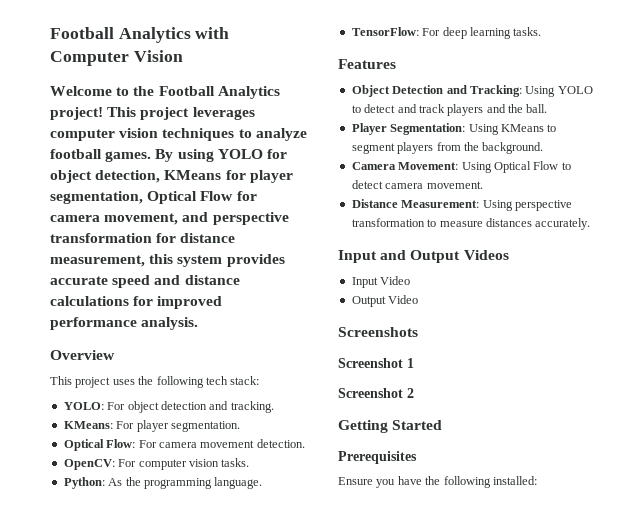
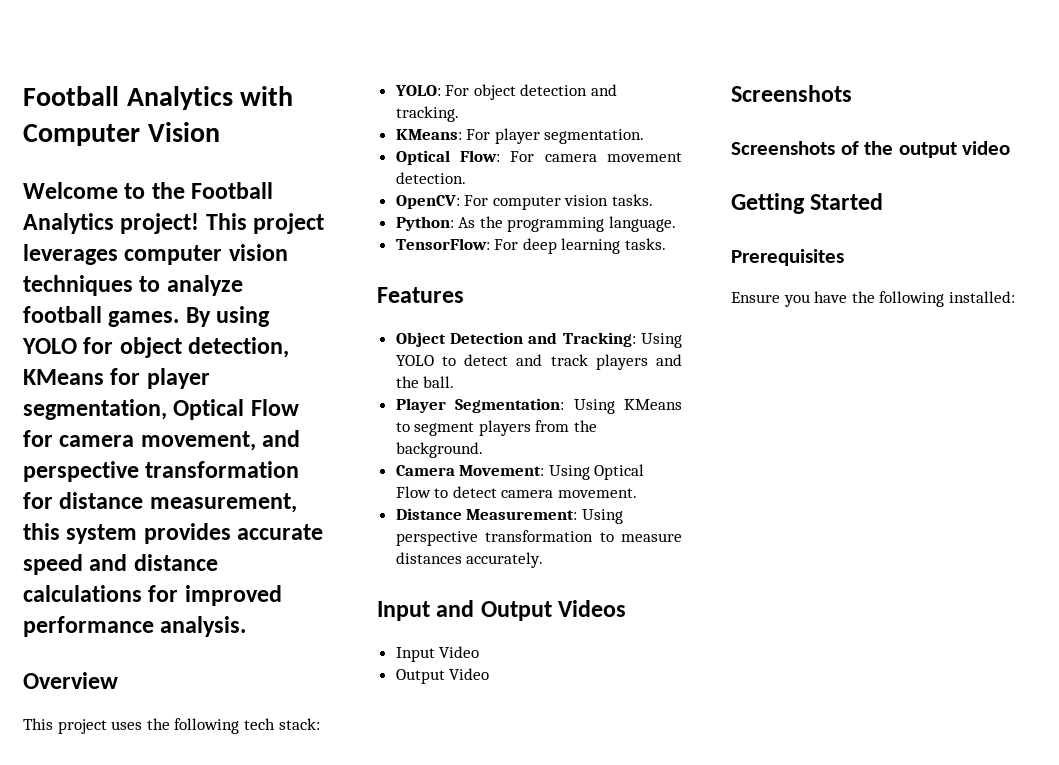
[338,358,414,368] [338,388,414,398] Screenshot 1 // Screenshot 2 -> [731,141,1011,158] Screenshots of the output video

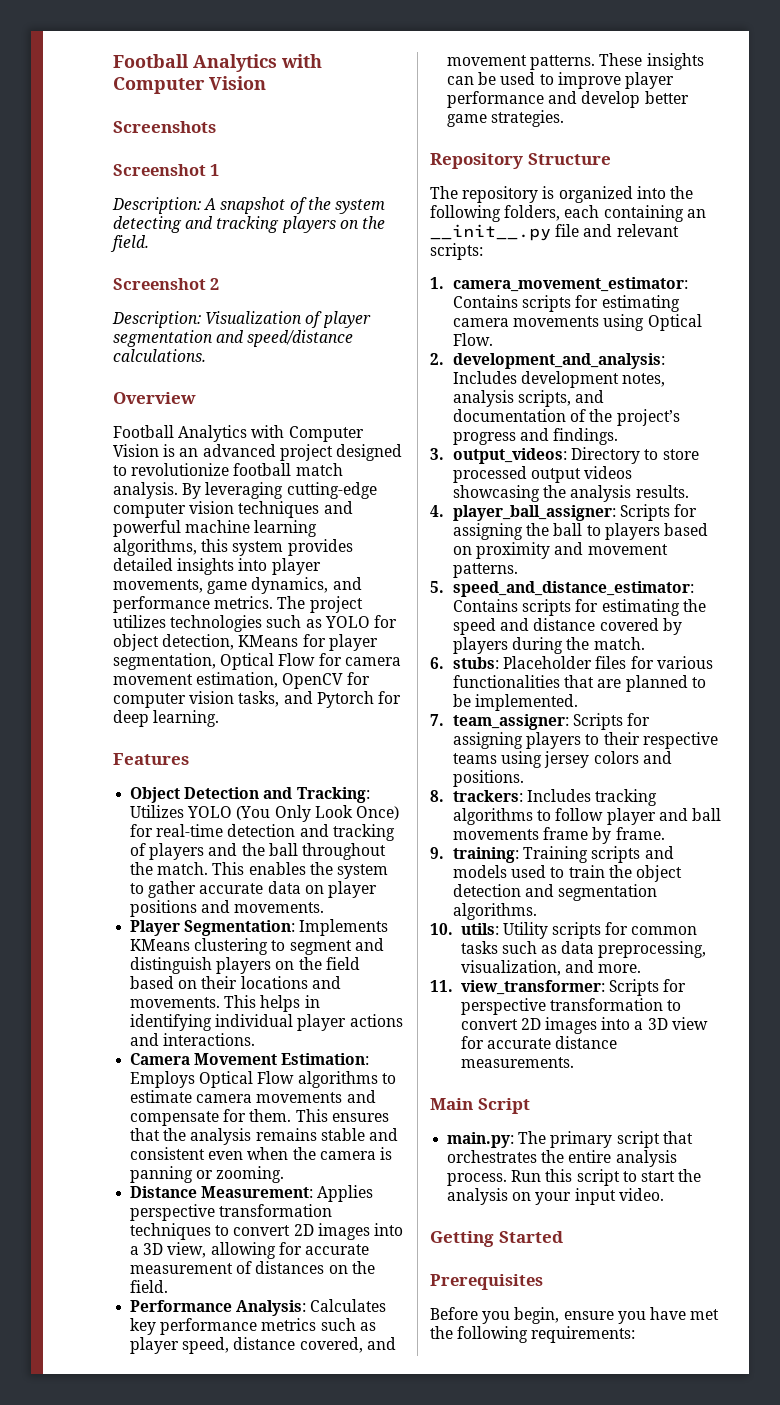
[23,182,274,199] [23,213,325,234] [23,244,288,265] [23,275,243,296] [23,306,271,327] Welcome to the Football Analytics project! This project leverages computer vision techniques to analyze football games. By using -> [113,121,216,133] [113,164,220,176] [112,197,385,214] [113,216,385,233] [110,235,149,252] [113,278,220,290] [112,311,371,328] [113,330,354,347] [113,349,206,362] [113,392,196,404] [113,425,364,442] [113,444,402,461] [113,463,343,476] [113,482,377,499] [113,501,353,518] [113,520,318,537] [113,539,353,556] [113,558,321,575] [113,577,362,594] [113,596,363,613] [113,615,322,632] Screenshots // Screenshot 1 // Description: A snapshot of the system detecting and tracking players on the field. // Screenshot 2 // Description: Visualization of player segmentation and speed/distance calculations. // Overview // Football Analytics with Computer Vision is an advanced project designed to revolutionize football match analysis. By leveraging cutting-edge computer vision techniques and powerful machine learning algorithms, this system provides detailed insights into player movements, game dynamics, and performance metrics. The project utilizes technologies such as
[140,430,301,451] [23,461,300,482] [23,492,297,513] [23,523,324,544] [23,554,218,575] [23,585,282,606] [23,616,247,637] [23,672,118,689] [23,718,320,734] [394,84,618,100] [395,106,459,122] [395,128,645,144] [395,150,682,165] [395,172,466,184] [395,194,654,210] [395,216,677,232] [395,238,667,254] movement, and perspective transformation for distance measurement, this system provides accurate speed and distance calculations for improved performance analysis. // Overview // This project uses the following tech stack: // YOLO: For object detection and tracking. // KMeans: For player segmentation. // Optical Flow: For camera movement detection. // OpenCV: For computer vision tasks. // Python: As the programming language. // TensorFlow: For deep learning tasks. -> [113,672,370,689] [113,691,401,708] [113,710,220,727] movement estimation, OpenCV for computer vision tasks, and Pytorch for deep learning.
[641,333,682,348] [395,354,682,370] [395,376,455,388] [395,398,682,414] [395,420,598,436] [395,442,483,458] [395,464,645,480] [395,486,638,498] [395,508,623,524] [395,530,682,546] [395,552,544,568] [377,600,627,621] [395,646,480,662] [395,668,490,684] [731,85,852,102] [731,141,1011,158] Using YOLO to detect and track players and the ball. // Player Segmentation: Using KMeans to segment players from the background. // Camera Movement: Using Optical Flow to detect camera movement. // Distance Measurement: Using perspective transformation to measure distances accurately. // Input and Output Videos // Input Video // Output Video // Screenshots // Screenshots of the output video -> [130,805,399,822] [130,824,395,841] [130,843,386,860] [130,862,388,879] [130,881,377,898] [130,900,325,917] [130,919,389,936] [130,938,384,955] [130,957,360,974] [130,976,341,989] [130,995,320,1012] [130,1014,403,1031] [130,1033,256,1046] [130,1053,370,1065] [130,1071,396,1088] [130,1090,376,1103] [130,1109,389,1126] [130,1128,398,1145] [130,1147,392,1160] [130,1166,285,1183] [130,1185,374,1202] [130,1204,333,1221] [130,1223,403,1240] [130,1242,369,1259] [130,1261,375,1274] [130,1280,169,1293] [130,1299,387,1316] [130,1318,376,1335] [130,1337,396,1354] [447,53,704,70] [447,72,674,89] [447,91,689,108] [447,110,565,127] [430,153,611,169] [430,186,693,203] [430,205,706,222] [430,224,679,241] [430,243,483,260] [430,277,688,292] [452,295,680,312] [452,314,702,331] [452,333,493,346] [430,353,665,369] [452,371,666,388] [452,390,605,407] [452,409,680,426] [452,428,619,445] [430,447,699,464] [452,466,633,483] [452,485,689,502] [430,504,698,521] [452,523,708,540] [452,542,668,559] [452,563,518,578] [430,581,694,597] [452,599,706,616] [452,618,682,635] [452,637,645,654] [430,656,713,669] [452,675,706,692] [452,694,579,711] [430,713,651,730] [452,732,718,749] [452,751,672,768] [452,770,524,787] [430,789,658,806] [452,808,721,825] [452,827,665,844] [430,846,674,863] [452,865,682,882] [452,884,658,901] [452,903,537,920] [430,922,698,939] [460,941,707,958] [460,960,642,976] [430,979,687,996] [460,998,682,1015] [460,1017,708,1034] [460,1036,618,1049] [460,1057,574,1068] [430,1098,530,1114] [447,1131,693,1148] [447,1150,677,1167] [447,1169,702,1186] [447,1188,664,1205] Utilizes YOLO (You Only Look Once) for real-time detection and tracking of players and the ball throughout the match. This enables the system to gather accurate data on player positions and movements. // Player Segmentation: Implements KMeans clustering to segment and distinguish players on the field based on their locations and movements. This helps in identifying individual player actions and interactions. // Camera Movement Estimation: Employs Optical Flow algorithms to estimate camera movements and compensate for them. This ensures that the analysis remains stable and consistent even when the camera is panning or zooming. // Distance Measurement: Applies perspective transformation techniques to convert 2D images into a 3D view, allowing for accurate measurement of distances on the field. // Performance Analysis: Calculates key performance metrics such as player speed, distance covered, and movement patterns. These insights can be used to improve player performance and develop better game strategies. // Repository Structure // The repository is organized into the following folders, each containing an __init__.py file and relevant scripts: // 1. camera_movement_estimator: Contains scripts for estimating camera movements using Optical Flow. // 2. development_and_analysis: Includes development notes, analysis scripts, and documentation of the project’s progress and findings. // 3. output_videos: Directory to store processed output videos showcasing the analysis results. // 4. player_ball_assigner: Scripts for assigning the ball to players based on proximity and movement patterns. // 5. speed_and_distance_estimator: Contains scripts for estimating the speed and distance covered by players during the match. // 6. stubs: Placeholder files for various functionalities that are planned to be implemented. // 7. team_assigner: Scripts for assigning players to their respective teams using jersey colors and positions. // 8. trackers: Includes tracking algorithms to follow player and ball movements frame by frame. // 9. training: Training scripts and models used to train the object detection and segmentation algorithms. // 10. utils: Utility scripts for common tasks such as data preprocessing, visualization, and more. // 11. view_transformer: Scripts for perspective transformation to convert 2D images into a 3D view for accurate distance measurements. // Main Script // main.py: The primary script that orchestrates the entire analysis process. Run this script to start the analysis on your input video.
[731,292,780,303] Ensure -> [430,1307,614,1324] Before you begin, ensure
[851,291,1015,307] the following installed: -> [690,1309,720,1320] [430,1326,636,1343] met the following requirements:

